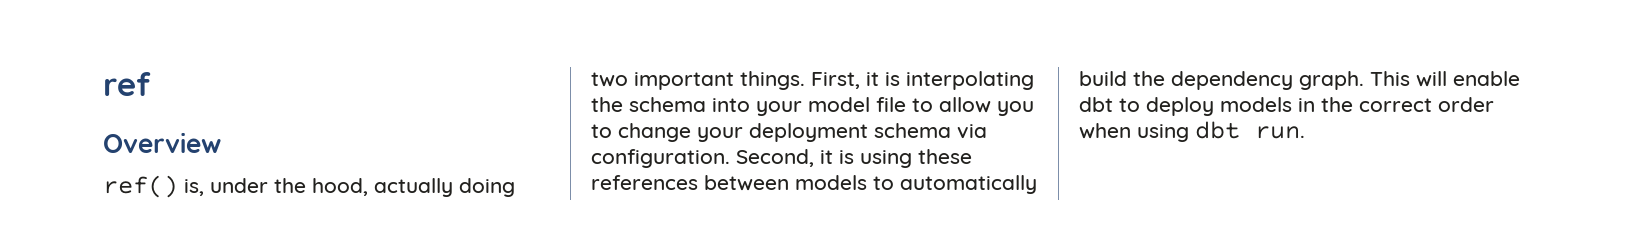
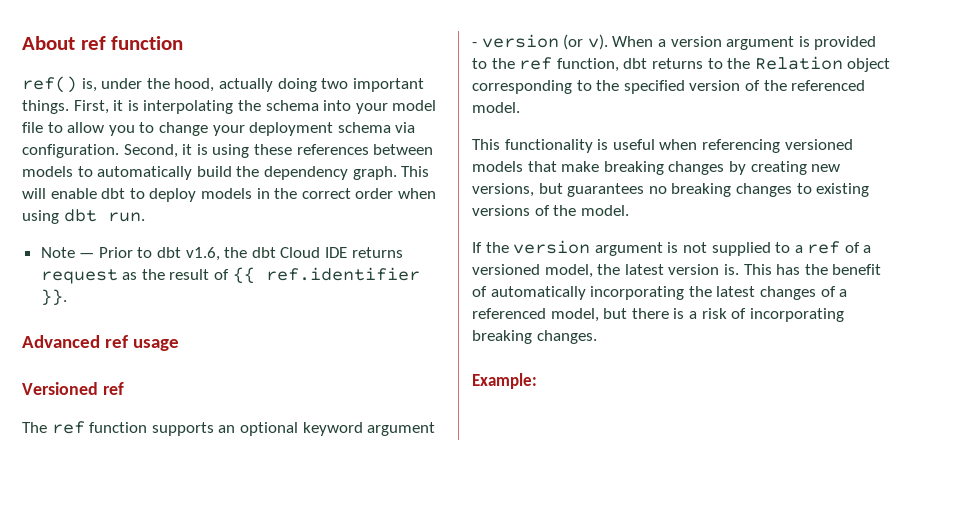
[103,72,151,96] [103,132,221,153] ref // Overview -> [22,36,184,50] About ref function
(1305, 132) none -> [40,247,403,261] [40,267,420,284] [40,289,67,306] [22,335,179,351] [22,382,124,395] [22,421,436,436] [472,34,877,50] [472,56,891,72] [472,80,866,94] [472,102,520,113] [472,139,853,153] [472,161,841,175] [472,183,870,197] [472,205,629,216] [472,240,872,256] [472,264,882,278] [472,286,848,300] [472,308,844,322] [472,330,597,344] [472,373,537,389] // Note — Prior to dbt v1.6, the dbt Cloud IDE returns request as the result of {{ ref.identifier }}. // Advanced ref usage // Versioned ref // The ref function supports an optional keyword argument - version (or v). When a version argument is provided to the ref function, dbt returns to the Relation object corresponding to the specified version of the referenced model. // This functionality is useful when referencing versioned models that make breaking changes by creating new versions, but guarantees no breaking changes to existing versions of the model. // If the version argument is not supplied to a ref of a versioned model, the latest version is. This has the benefit of automatically incorporating the latest changes of a referenced model, but there is a risk of incorporating breaking changes. // Example:

